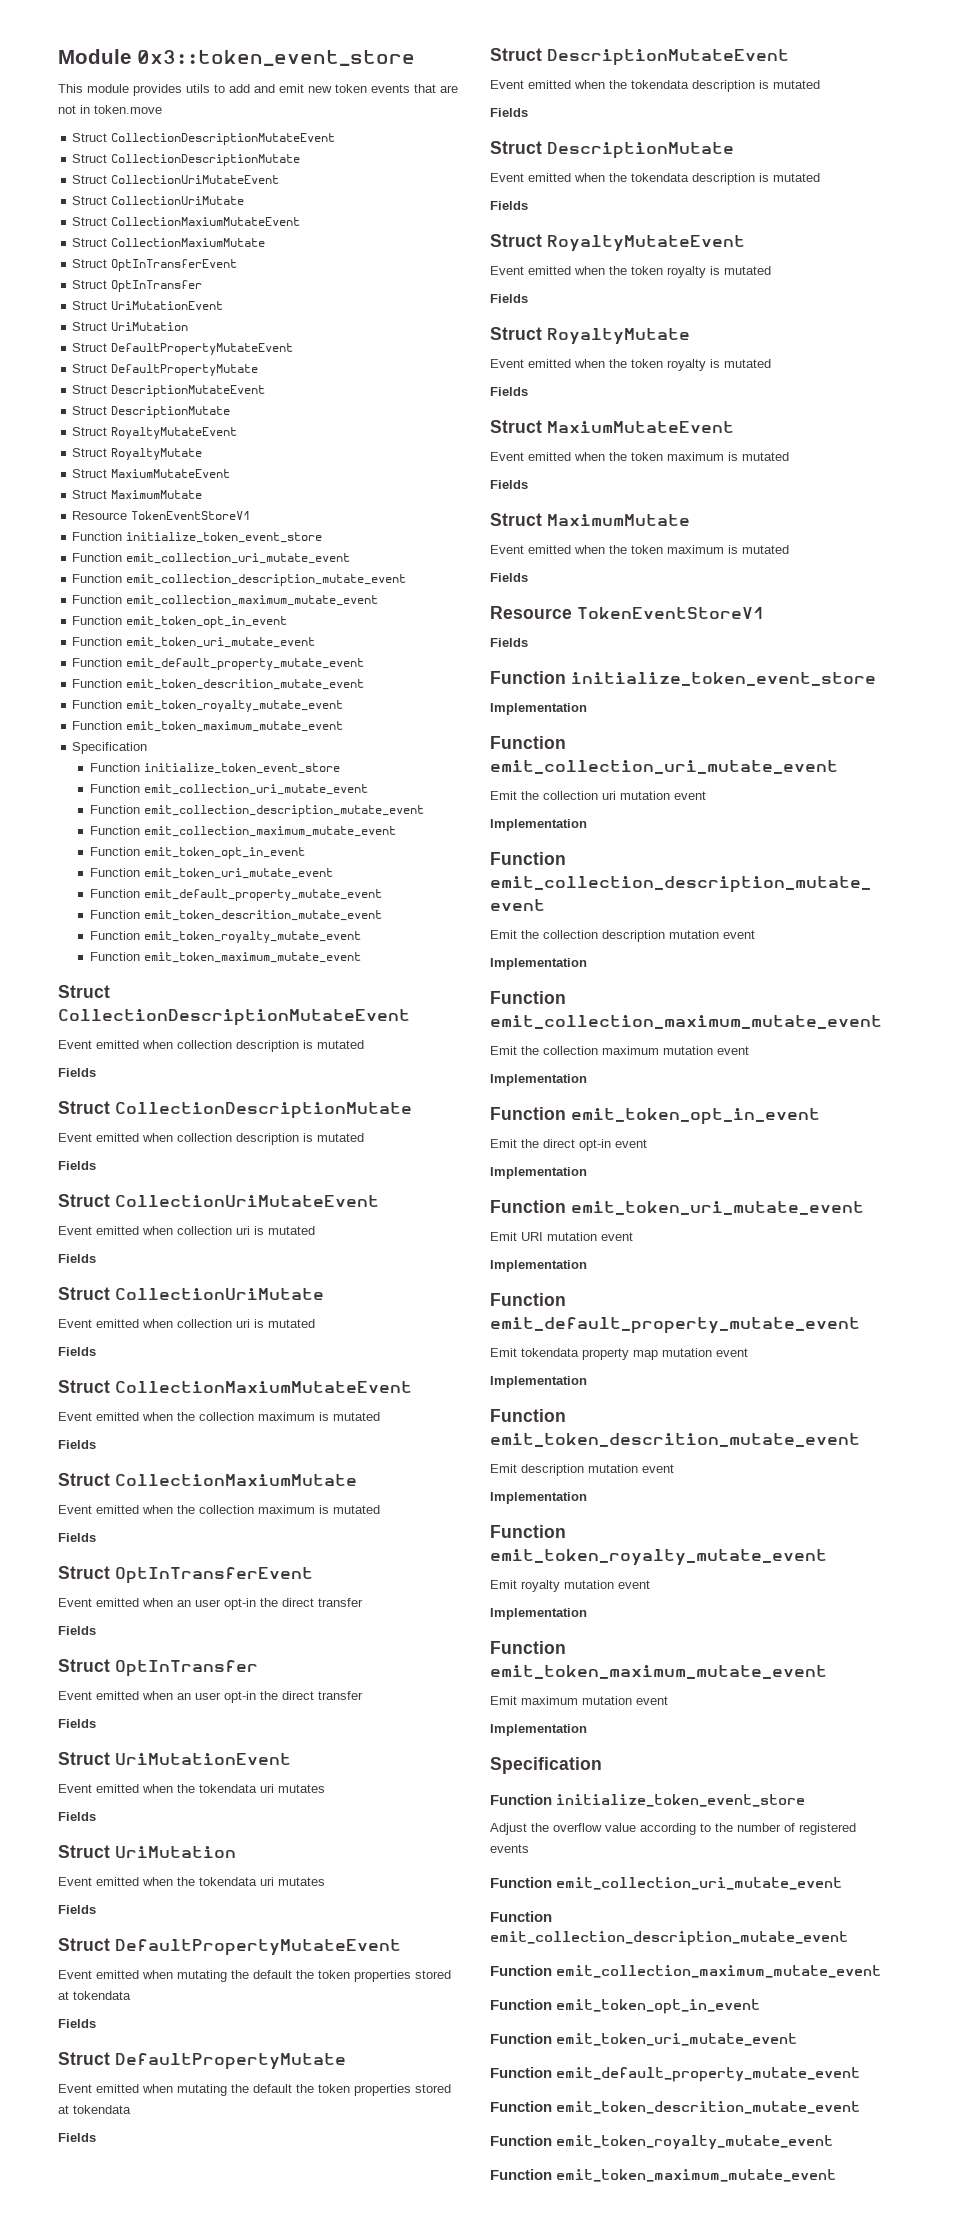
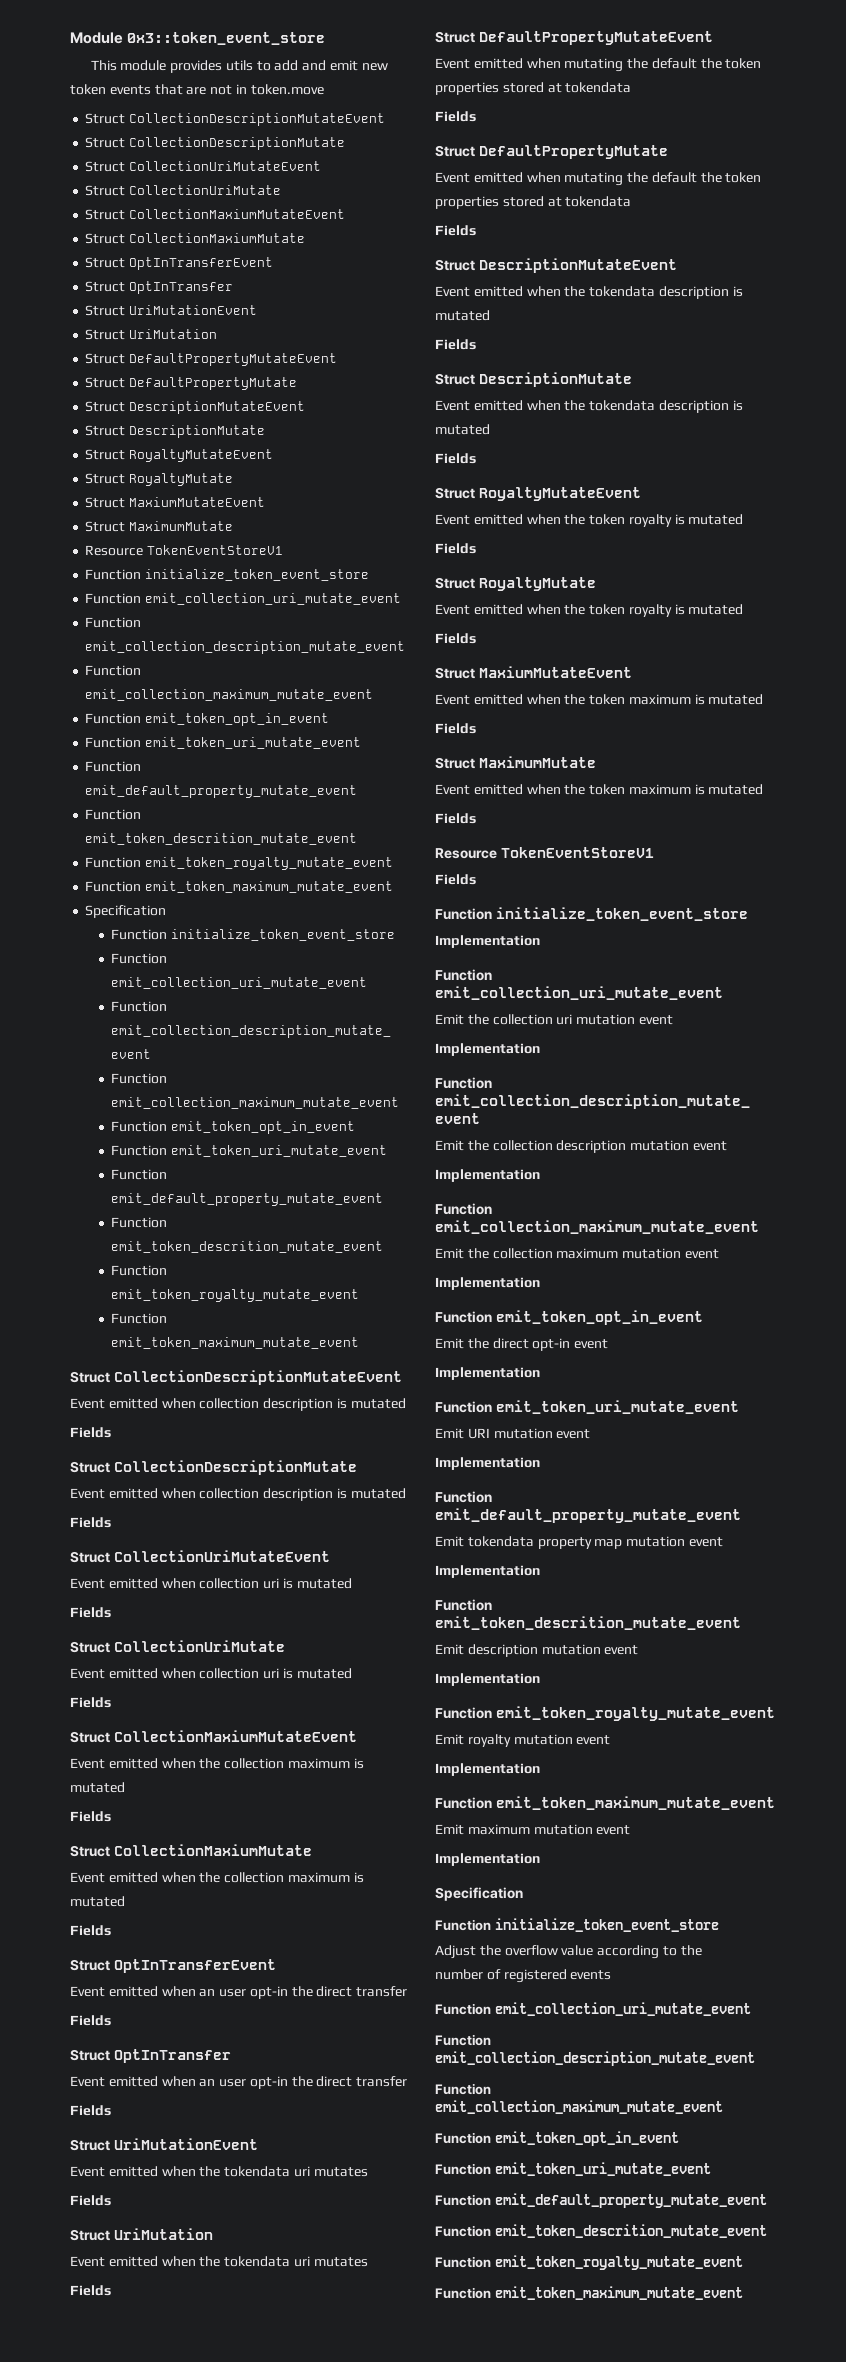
(733, 1827) none -> (702, 1950) //

